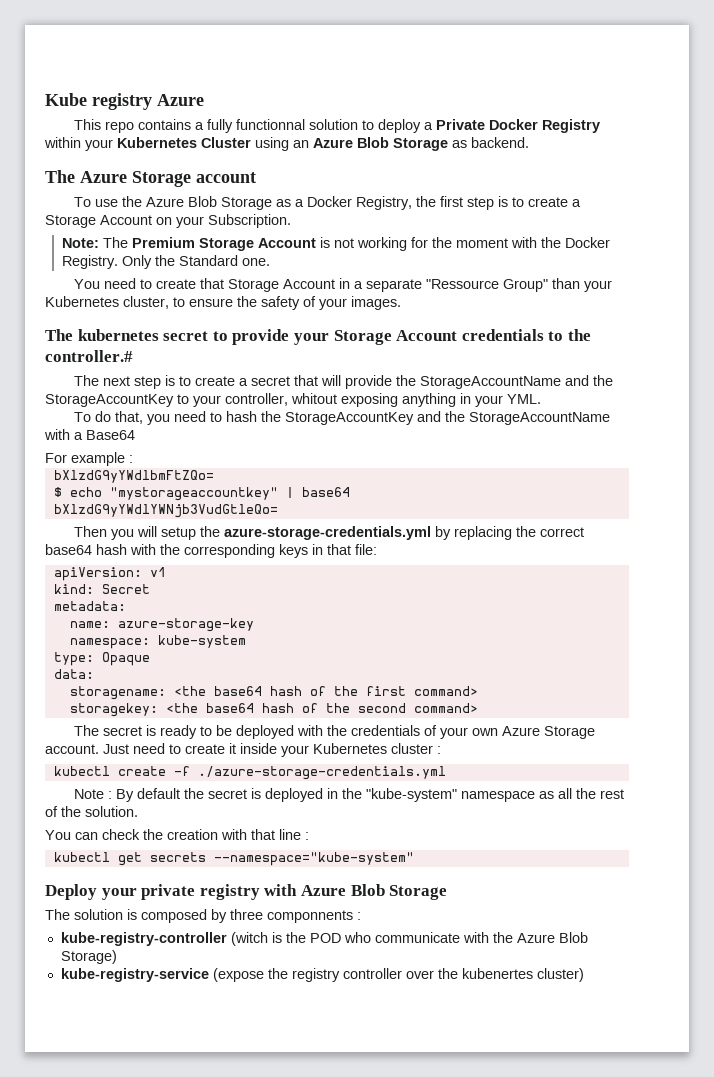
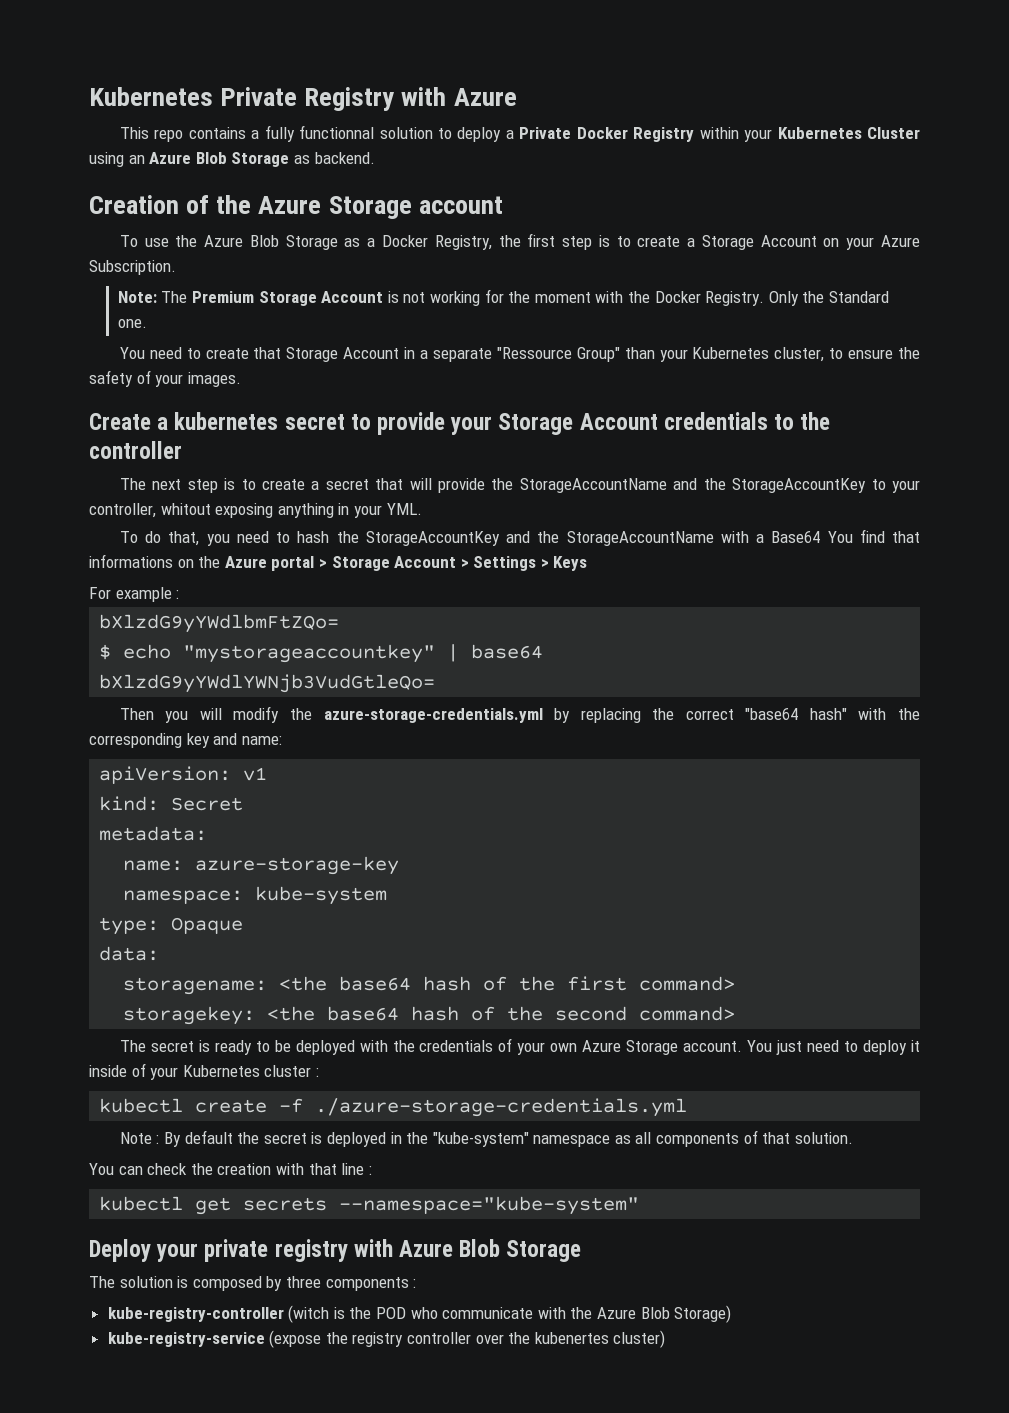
[45,93,152,110] Kube registry -> [89,87,447,111] Kubernetes Private Registry with
[45,170,75,183] The -> [89,195,252,214] Creation of the
(204, 222) none -> [881,235,920,247] Azure
[45,329,73,341] The -> [89,413,169,430] Create a
[45,350,133,362] controller.# -> [89,441,182,459] controller
(135, 435) none -> [827,529,920,543] [89,554,588,571] You find that informations on the Azure portal > Storage Account > Settings > Keys
[160,527,196,540] setup -> [233,706,280,723] modify
[45,544,127,555] base64 hash -> [745,708,847,720] "base64 hash"
[279,544,377,558] keys in that file: -> [186,733,282,748] key and name:
[103,743,225,754] Just need to create -> [747,1040,908,1055] You just need to deploy
(277, 748) none -> [131,1063,146,1077] of
[575,788,624,799] [45,806,81,817] the rest of the -> [656,1130,791,1147] components of that
[267,910,353,923] componnents -> [325,1277,409,1291] components

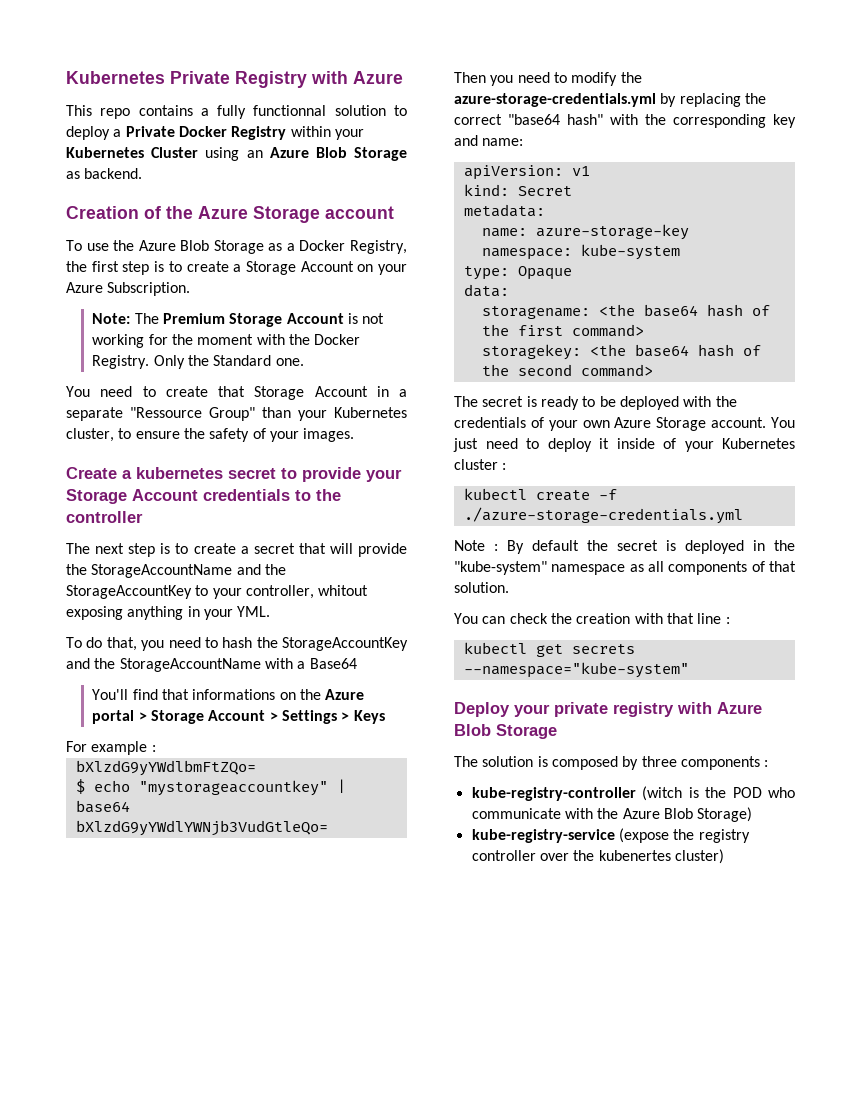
[827,531,853,543] You -> [92,689,129,700] // You'll
[199,708,222,720] will -> [517,72,567,83] need to

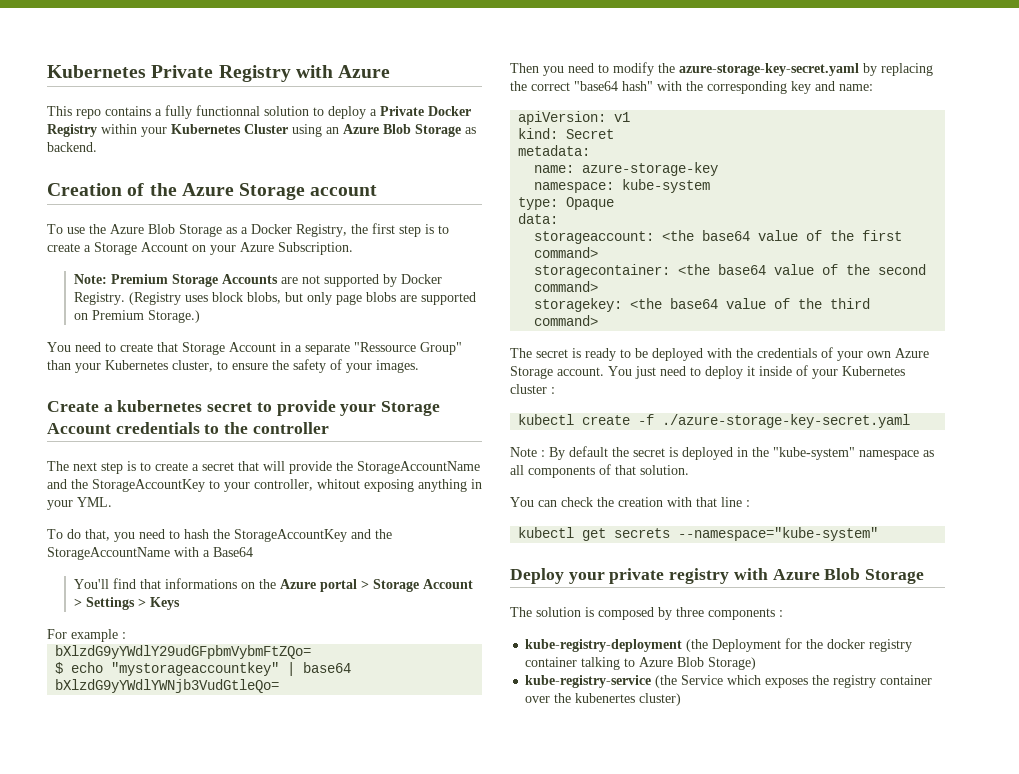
[134,313,159,324] The -> (108, 279) none
[286,313,385,324] [92,334,361,348] [92,355,304,369] Account is not working for the moment with the Docker Registry. Only the Standard one. -> [222,274,443,287] [74,292,477,305] [74,310,201,323] Accounts are not supported by Docker Registry. (Registry uses block blobs, but only page blobs are supported on Premium Storage.)
[75,760,256,776] bXlzdG9yYWdlbmFtZQo= -> [55,645,312,659] bXlzdG9yYWdlY29udGFpbmVybmFtZQo=
[454,93,656,107] azure-storage-credentials.yml -> [679,63,859,76] azure-storage-key-secret.yaml
[481,304,743,319] storagename: <the base64 hash -> [534,230,799,244] storageaccount: <the base64 value
(644, 330) none -> [534,264,927,278] [534,281,599,292] // storagecontainer: <the base64 value of the second command>
[697,344,761,357] [481,364,572,376] hash of the second -> [726,298,871,309] value of the third
[463,507,743,524] ./azure-storage-credentials.yml -> [662,414,911,428] ./azure-storage-key-secret.yaml
[471,786,795,801] [471,808,619,819] kube-registry-controller (witch is the POD who communicate with the -> [525,638,913,652] [525,657,636,670] kube-registry-deployment (the Deployment for the docker registry container talking to
[618,828,669,843] (expose -> [655,675,809,688] (the Service which exposes
[471,850,536,861] controller -> [880,675,933,685] container

